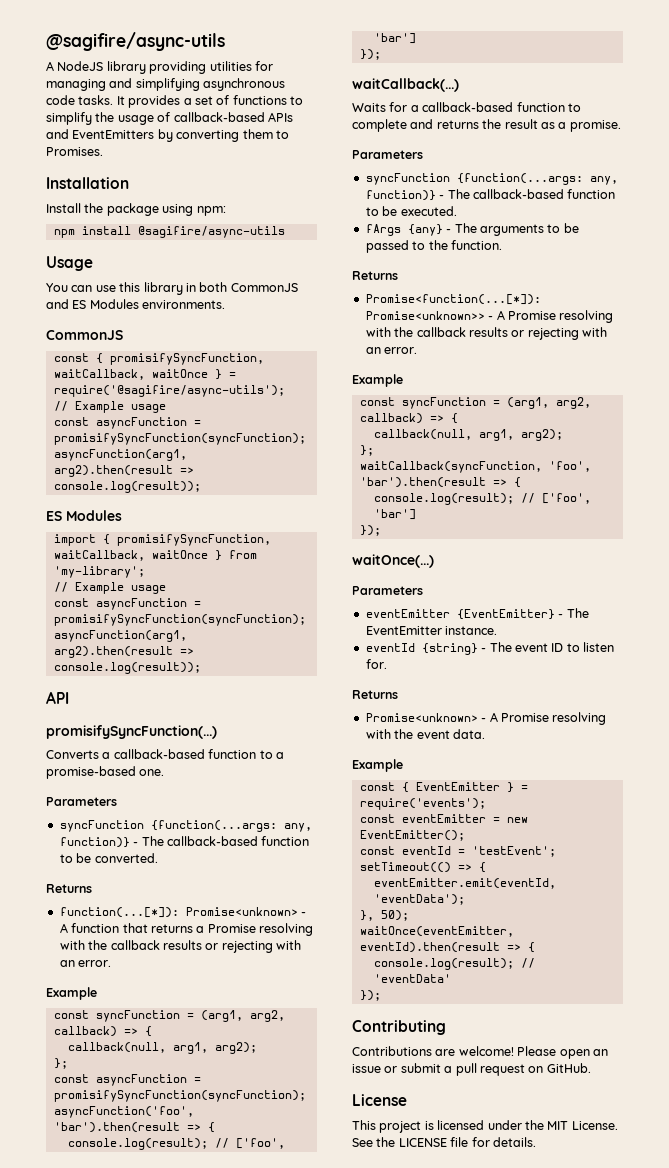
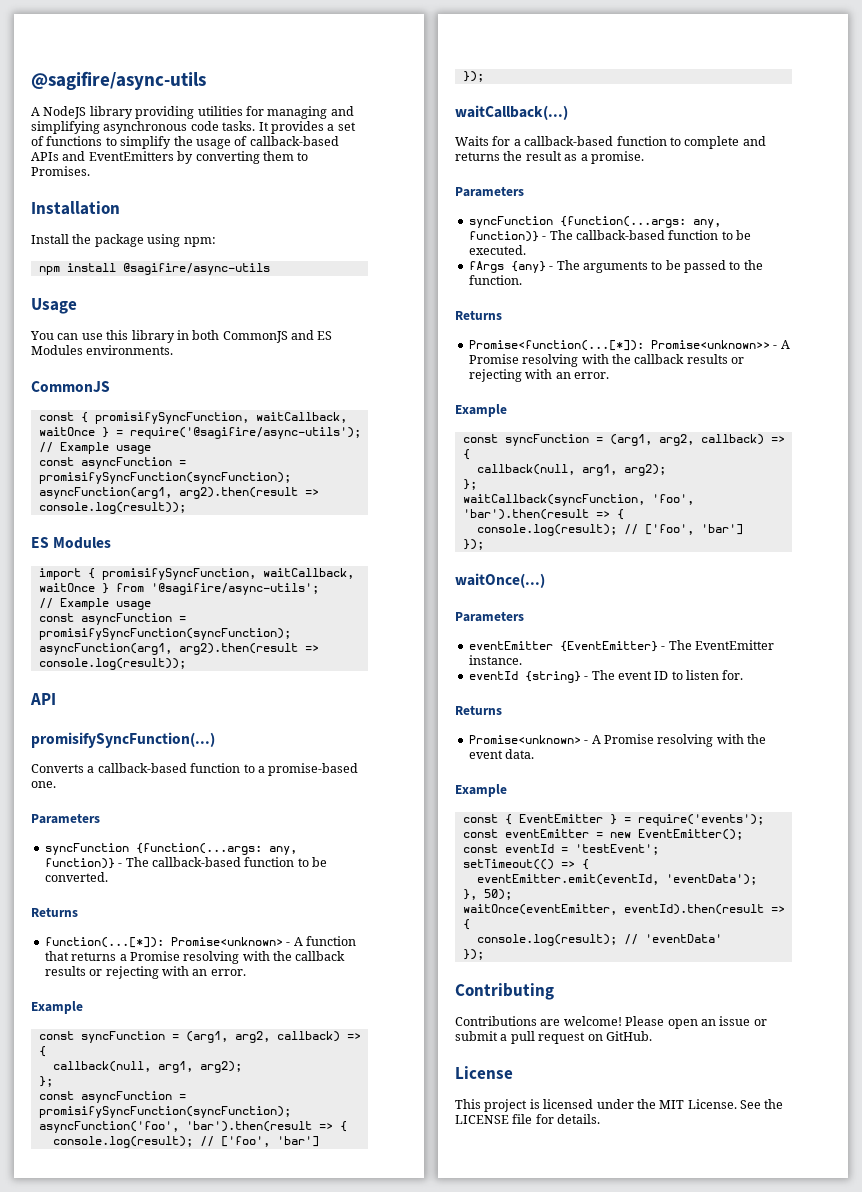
[53,566,145,578] 'my-library'; -> [150,583,319,595] '@sagifire/async-utils';

